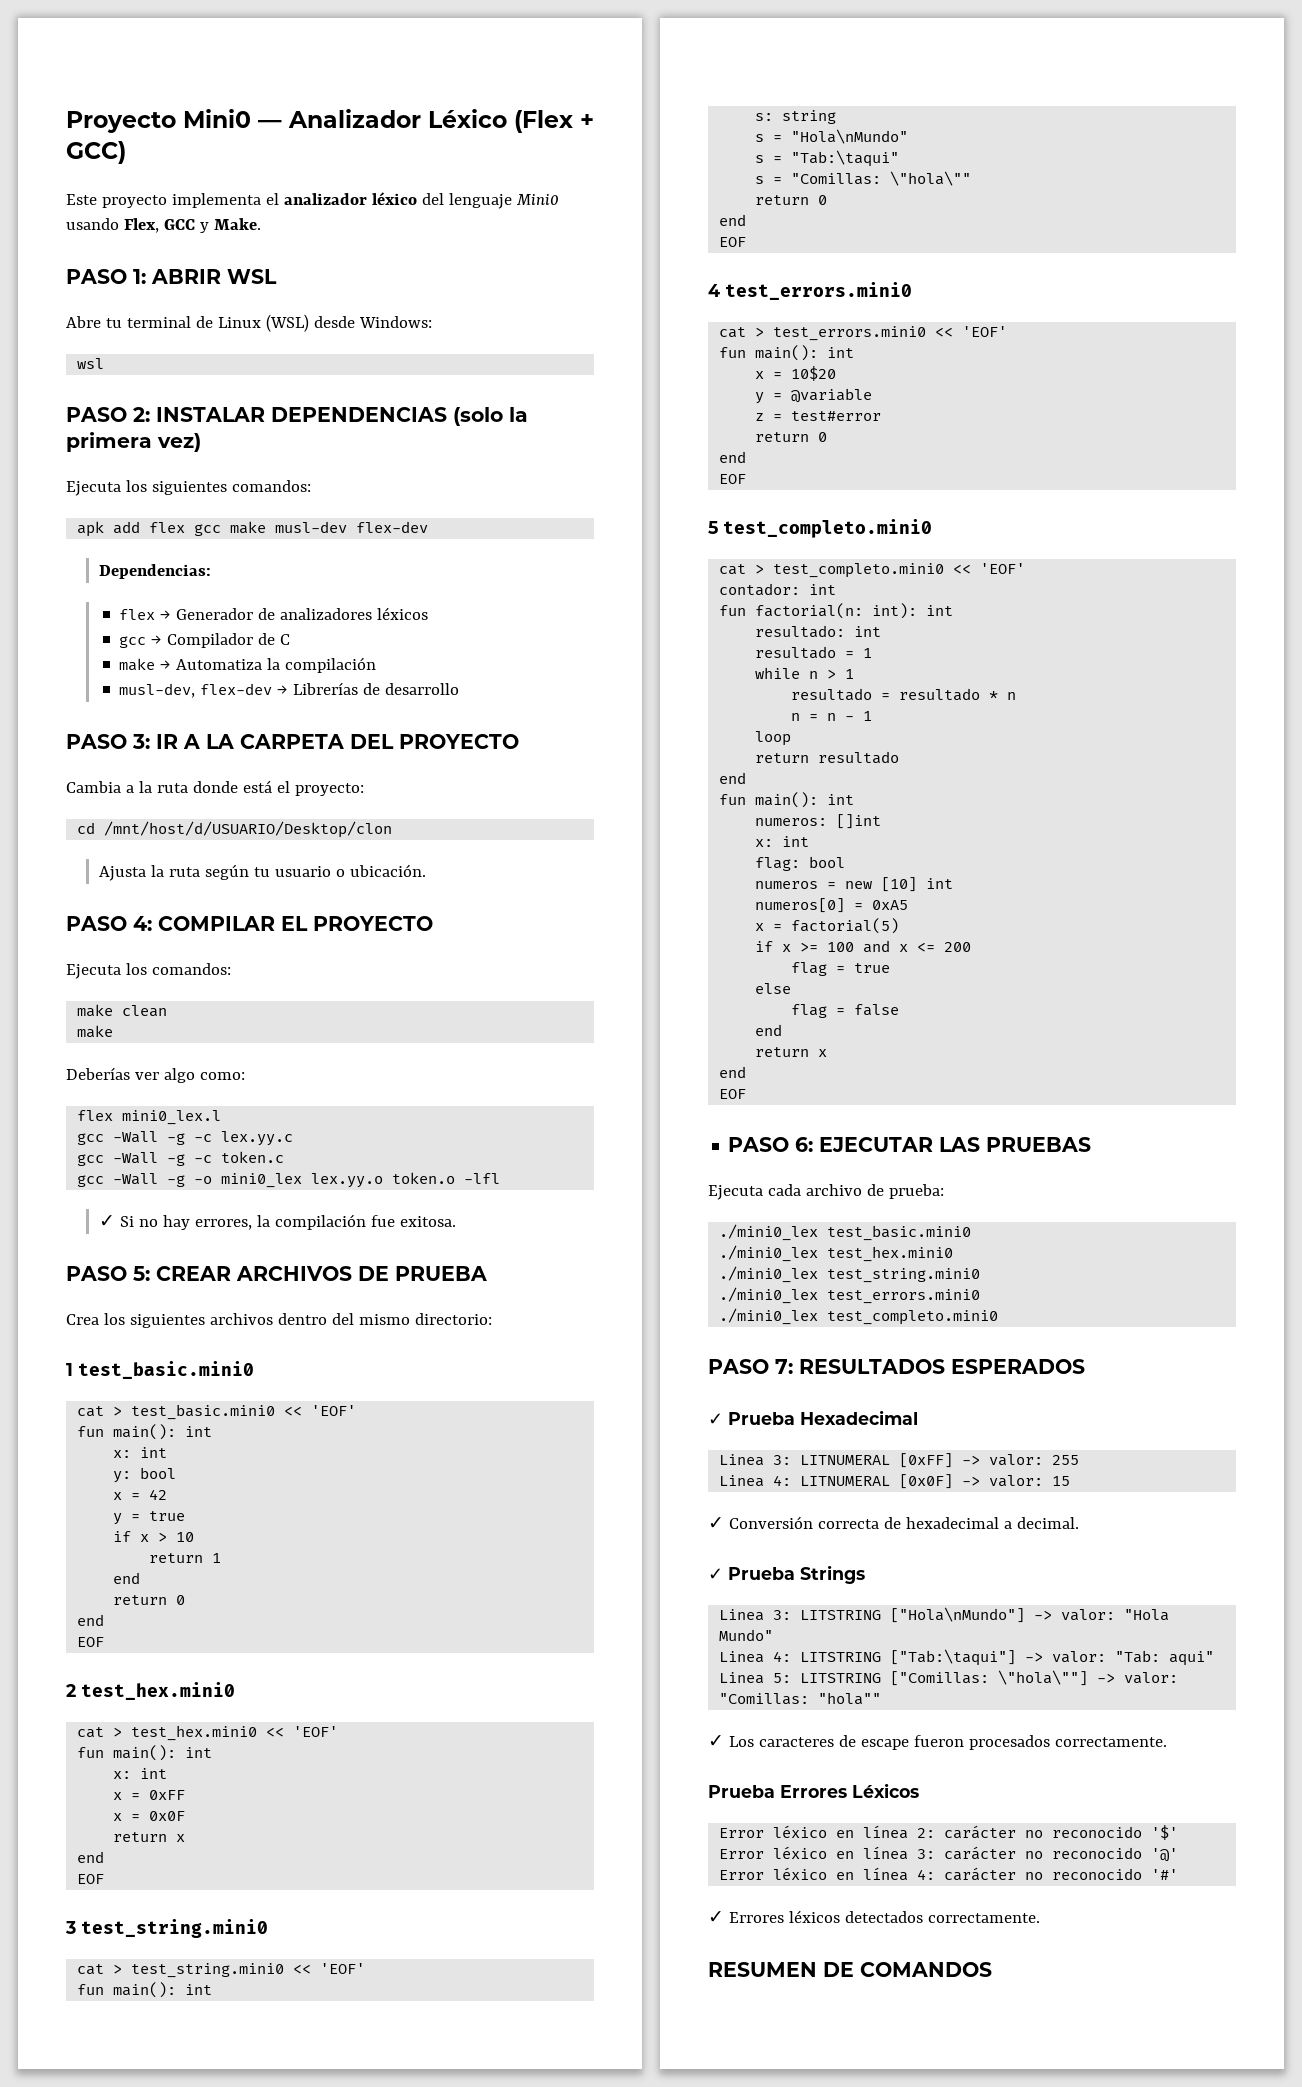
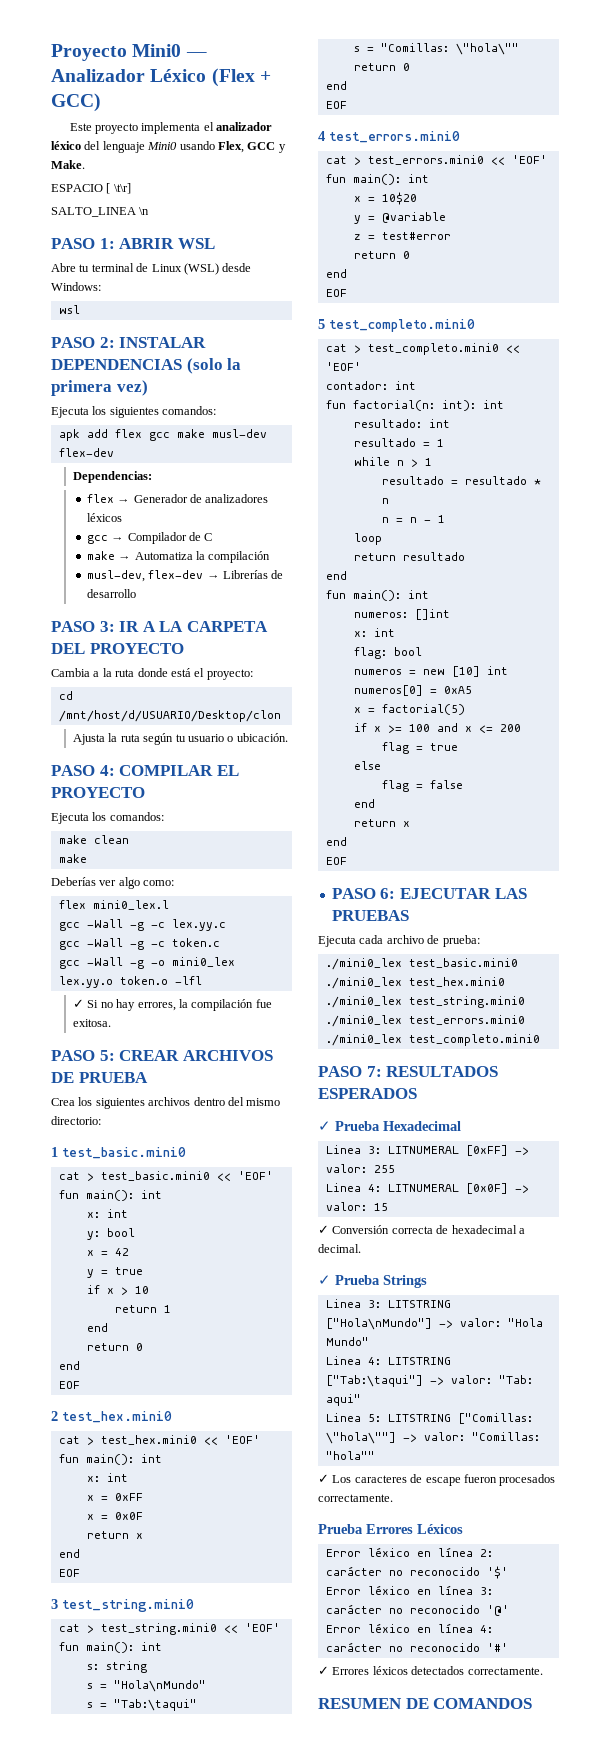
(261, 224) none -> [51,183,131,194] [51,207,150,217] // ESPACIO [ \t\r] // SALTO_LINEA \n

